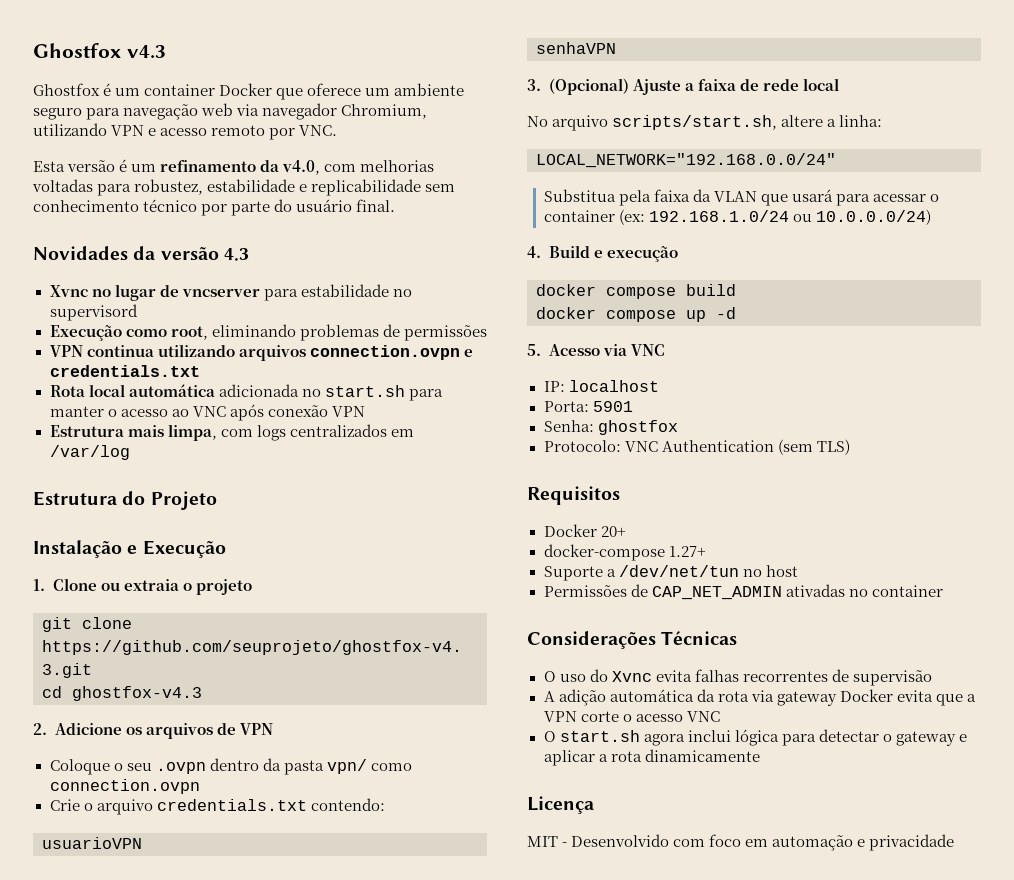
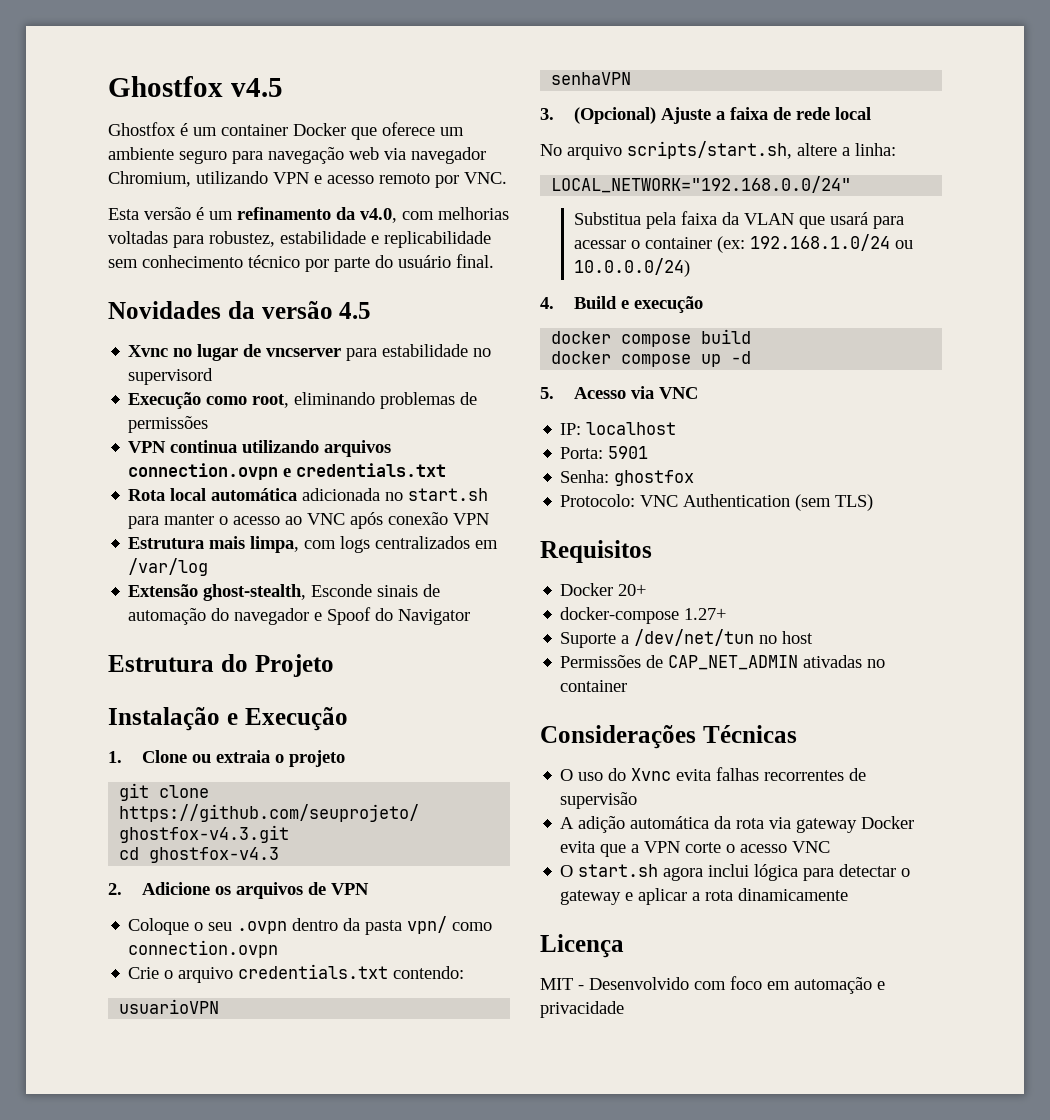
[33,43,166,58] Ghostfox v4.3 -> [108,76,283,97] Ghostfox v4.5
[223,248,249,261] 4.3 -> [339,302,372,319] 4.5
(130, 452) none -> [128,584,441,601] [128,607,471,625] // Extensão ghost-stealth, Esconde sinais de automação do navegador e Spoof do Navigator

